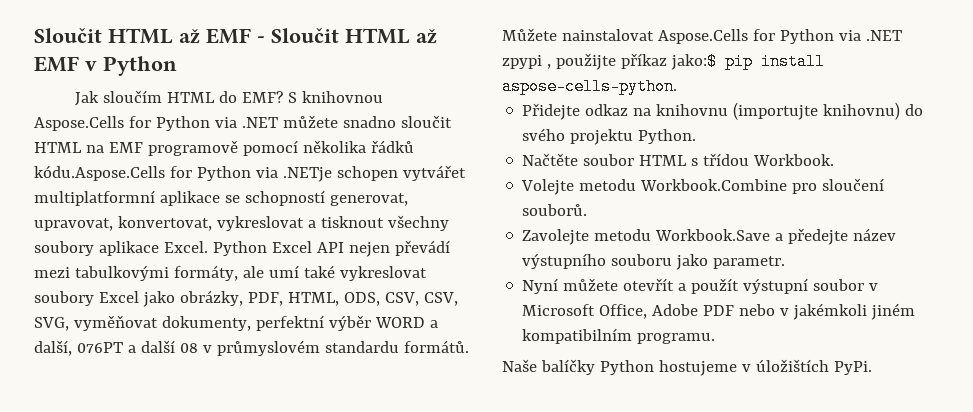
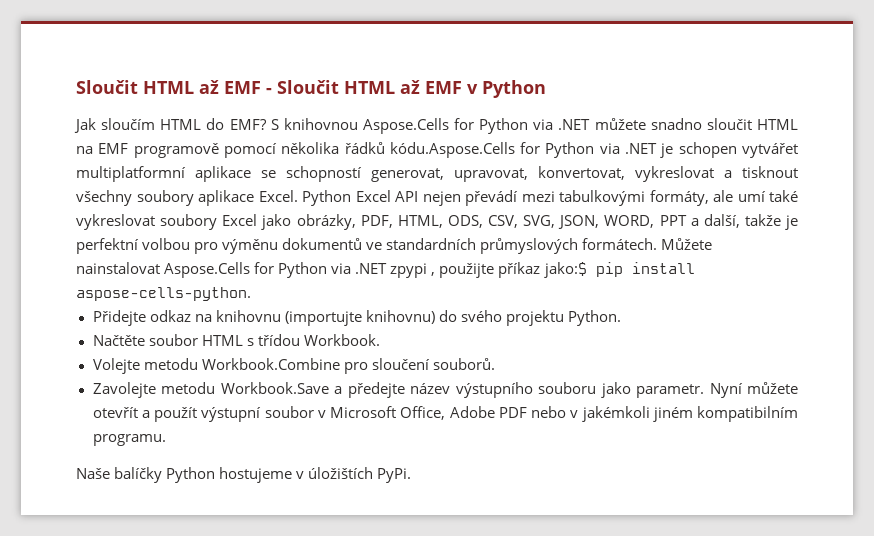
[282,167,332,182] .NETje -> [625,143,674,158] .NET je
[423,292,458,306] [34,315,438,331] [34,340,469,356] CSV, SVG, vyměňovat dokumenty, perfektní výběr WORD a další, 076PT a další 08 v průmyslovém standardu formátů. -> [523,214,798,230] [76,238,658,254] SVG, JSON, WORD, PPT a další, takže je perfektní volbou pro výměnu dokumentů ve standardních průmyslových formátech.
(786, 262) // -> (704, 391) none

